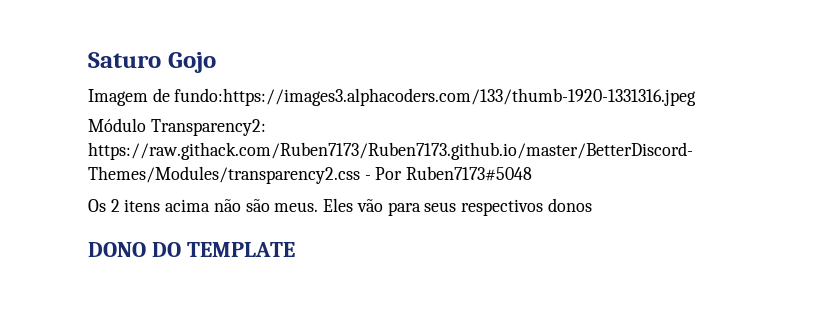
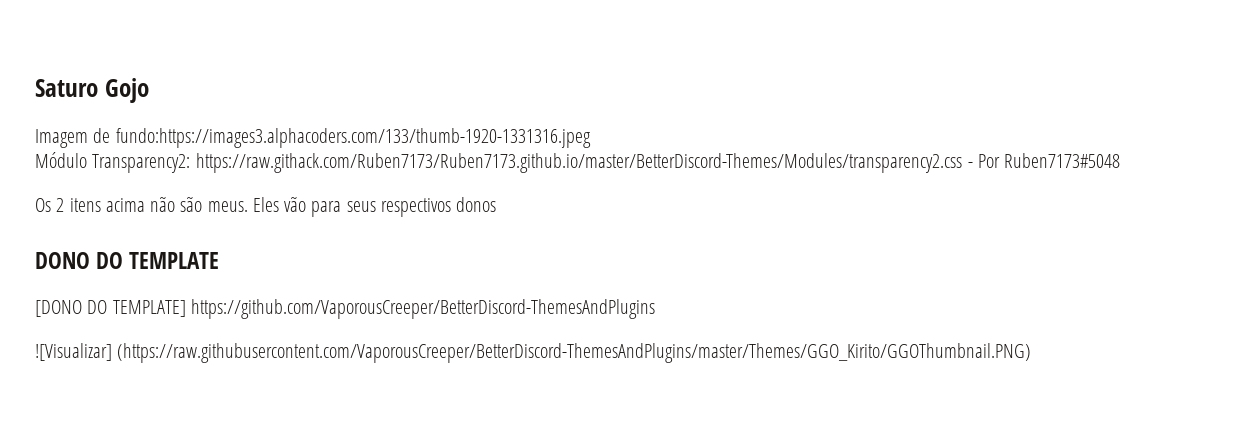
(295, 249) none -> [35,299,655,319] [35,343,1032,363] // [DONO DO TEMPLATE] https://github.com/VaporousCreeper/BetterDiscord-ThemesAndPlugins // ![Visualizar] (https://raw.githubusercontent.com/VaporousCreeper/BetterDiscord-ThemesAndPlugins/master/Themes/GGO_Kirito/GGOThumbnail.PNG)

